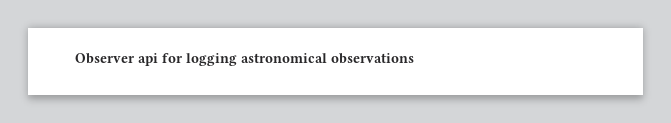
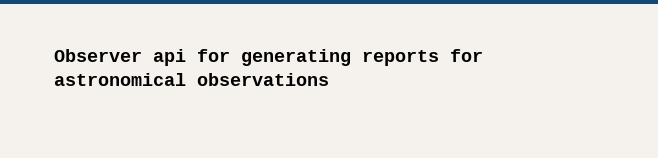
[186,53,237,66] logging -> [241,49,483,66] generating reports for

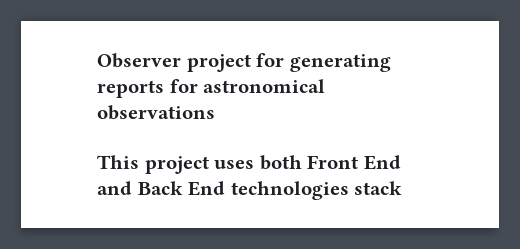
[153,49,186,66] api -> [186,54,251,72] project
(329, 79) none -> [97,155,401,174] [97,181,403,200] // This project uses both Front End and Back End technologies stack

